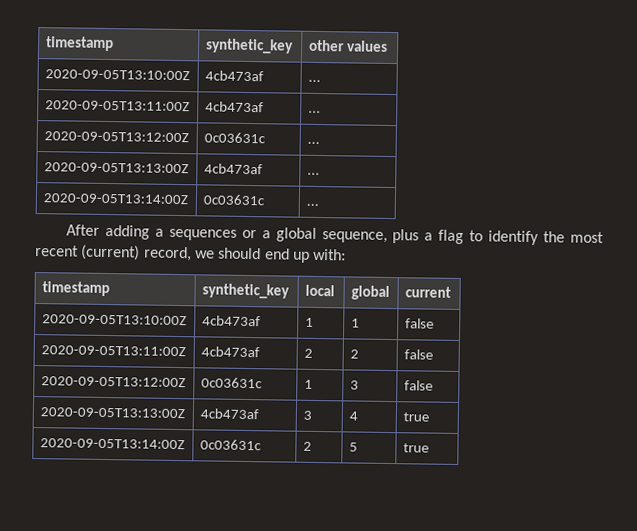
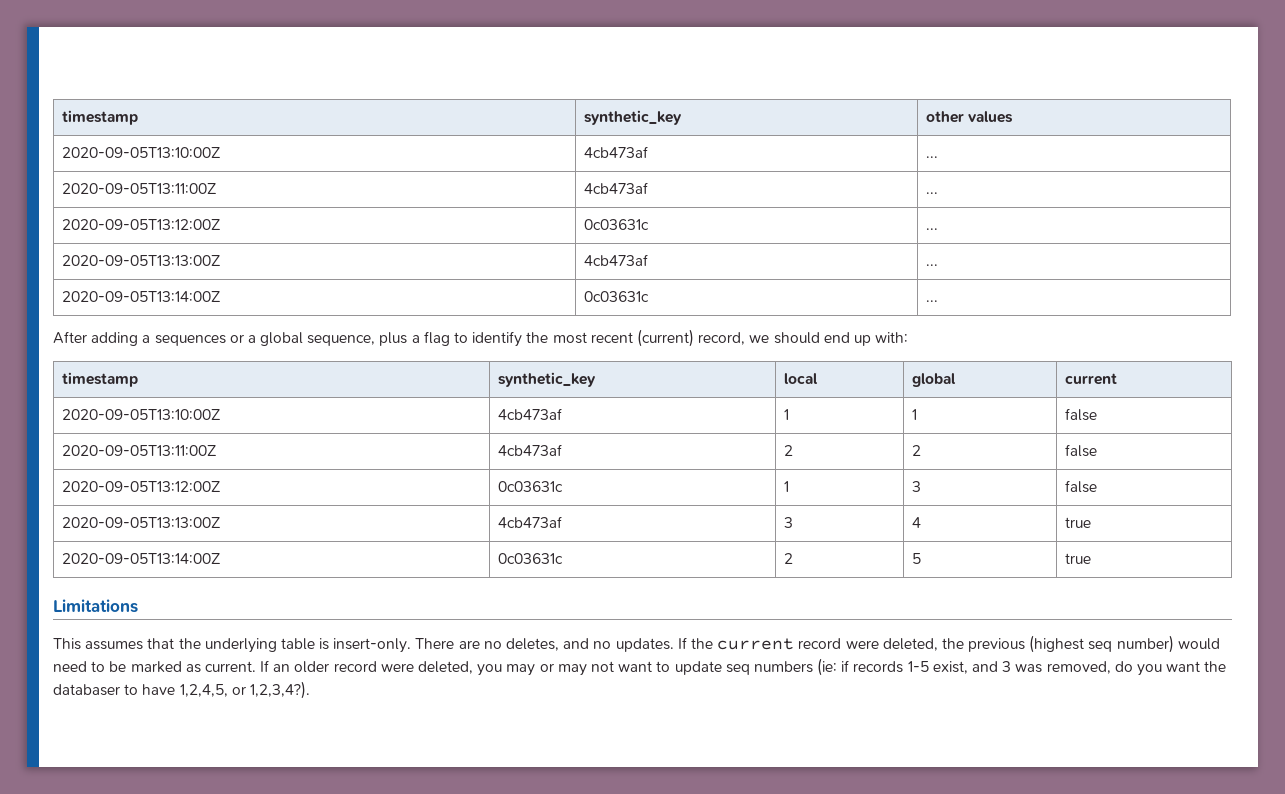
(429, 448) none -> [53,599,138,613] [53,635,1220,653] [53,658,1227,676] [53,681,310,699] // Limitations // This assumes that the underlying table is insert-only. There are no deletes, and no updates. If the current record were deleted, the previous (highest seq number) would need to be marked as current. If an older record were deleted, you may or may not want to update seq numbers (ie: if records 1-5 exist, and 3 was removed, do you want the databaser to have 1,2,4,5, or 1,2,3,4?).

